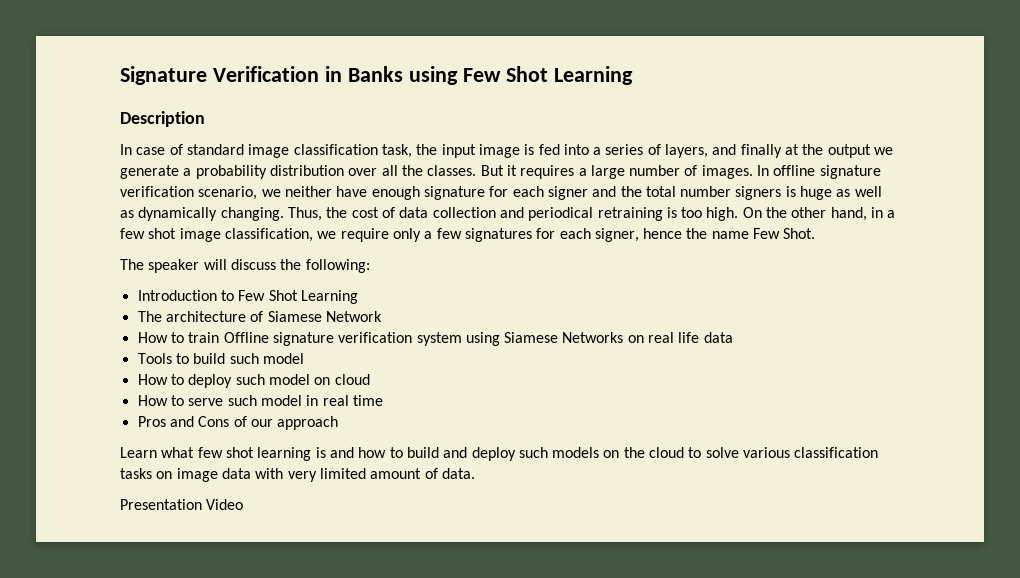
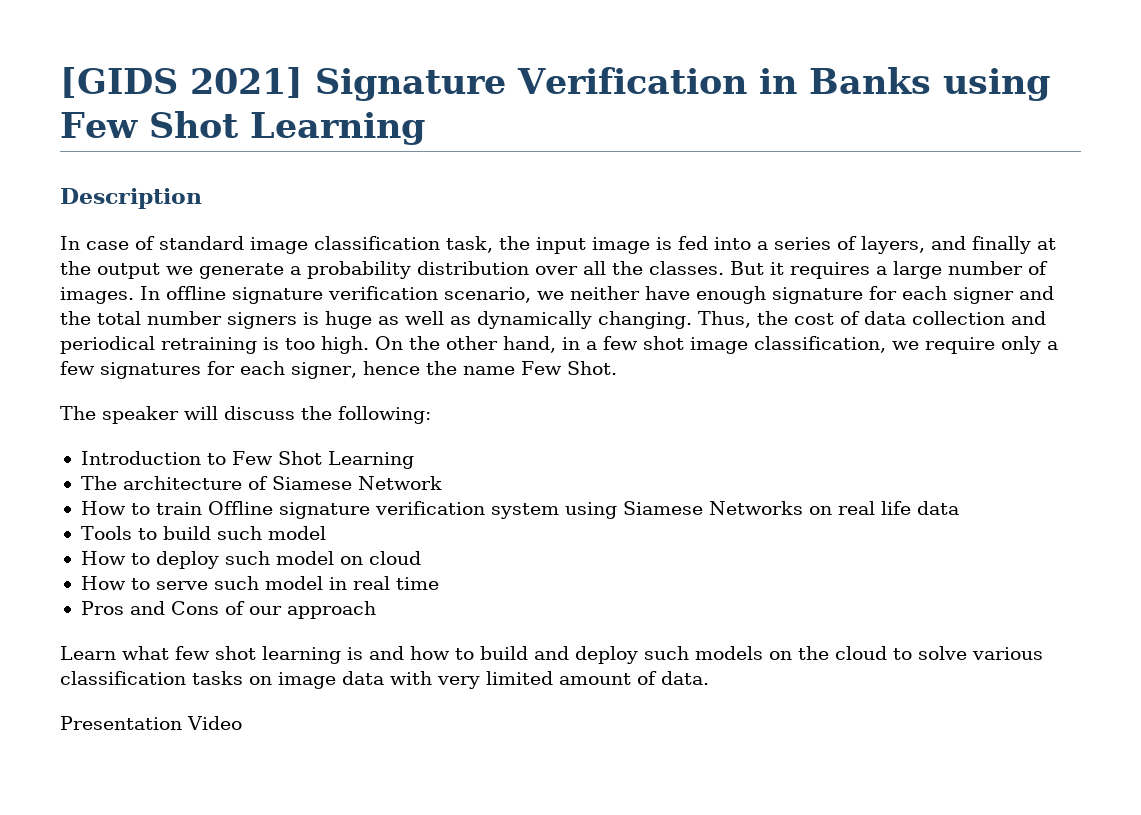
(120, 75) none -> [60,67,303,98] [GIDS 2021]

